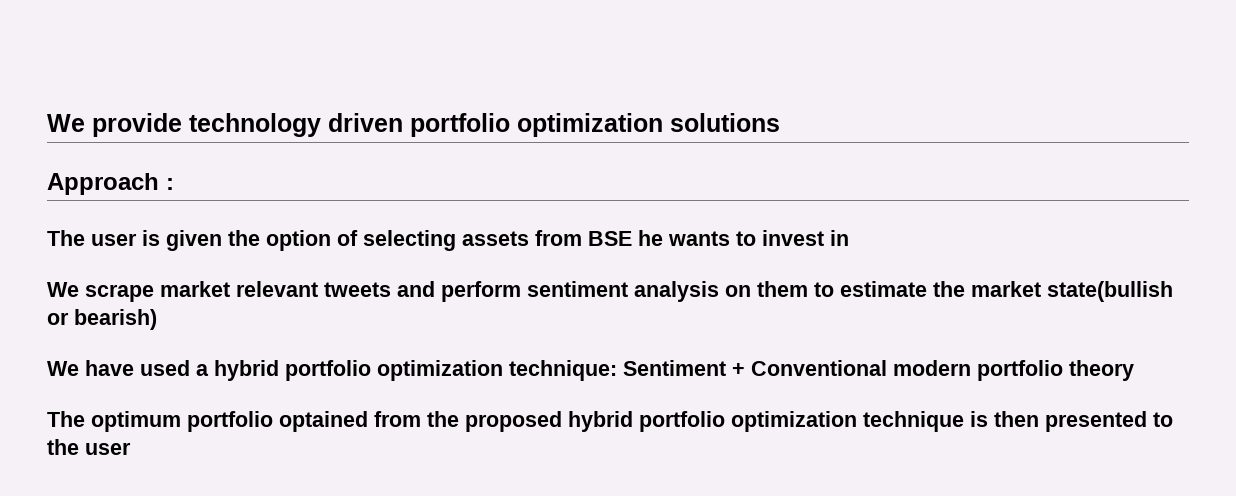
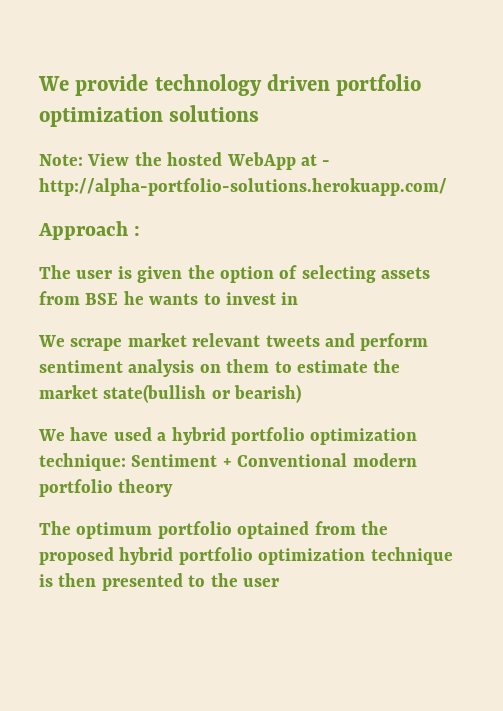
(780, 122) none -> [39,152,331,170] [39,178,447,196] // Note: View the hosted WebApp at - http://alpha-portfolio-solutions.herokuapp.com/

